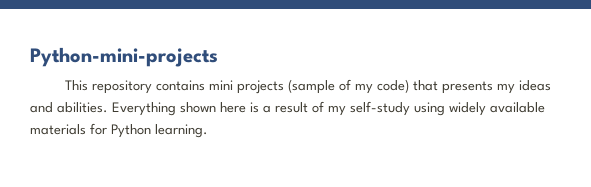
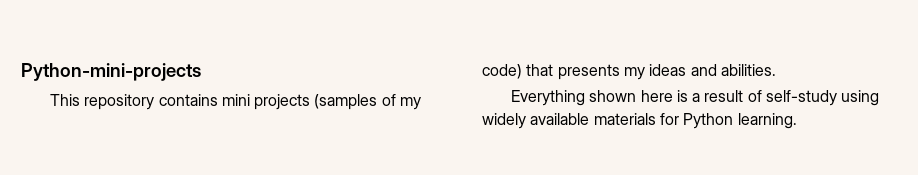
[287,79,335,94] (sample -> [314,94,378,110] (samples
(108, 107) none -> (776, 70) //
[328,105,346,116] my -> (762, 96) none

